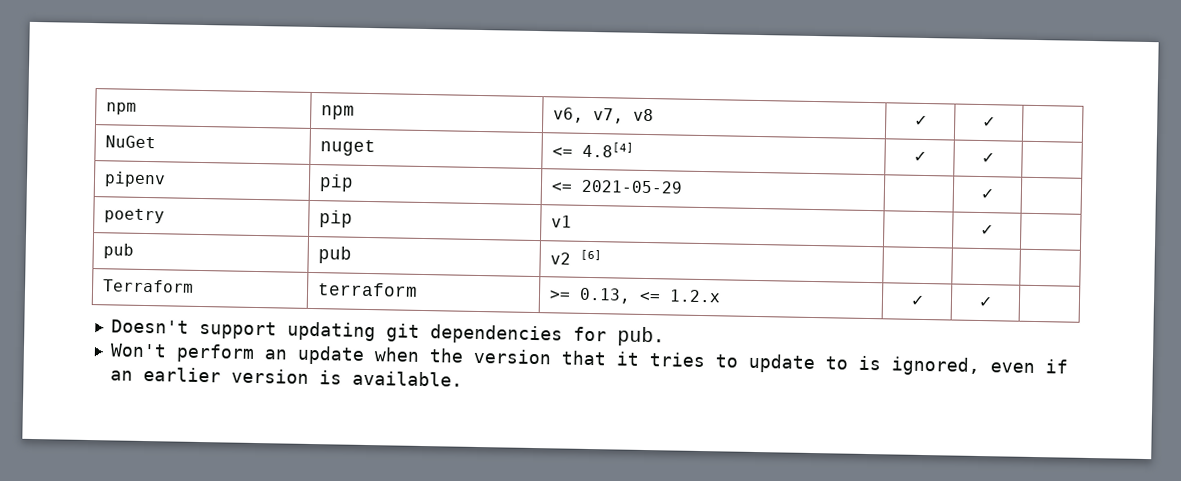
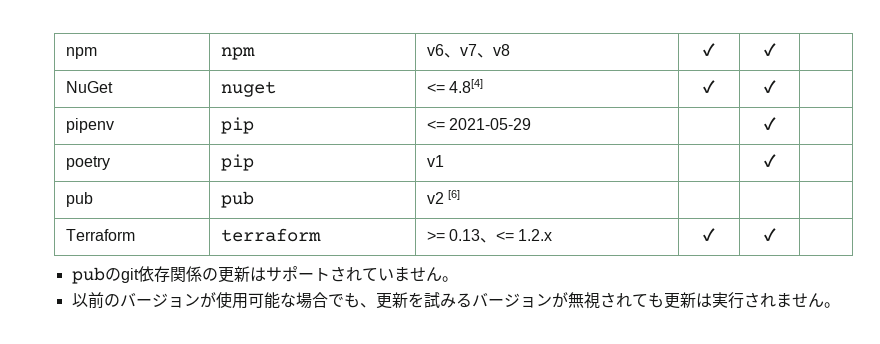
[553,107,625,124] v6, v7, -> [426,44,493,58] v6、v7、
[579,287,632,304] 0.13, -> [448,229,496,243] 0.13、
[110,319,665,347] [109,343,1068,377] [109,366,463,387] Doesn't support updating git dependencies for pub. // Won't perform an update when the version that it tries to update to is ignored, even if an earlier version is available. -> [71,266,458,284] [71,292,840,309] pubのgit依存関係の更新はサポートされていません。 // 以前のバージョンが使用可能な場合でも、更新を試みるバージョンが無視されても更新は実行されません。

